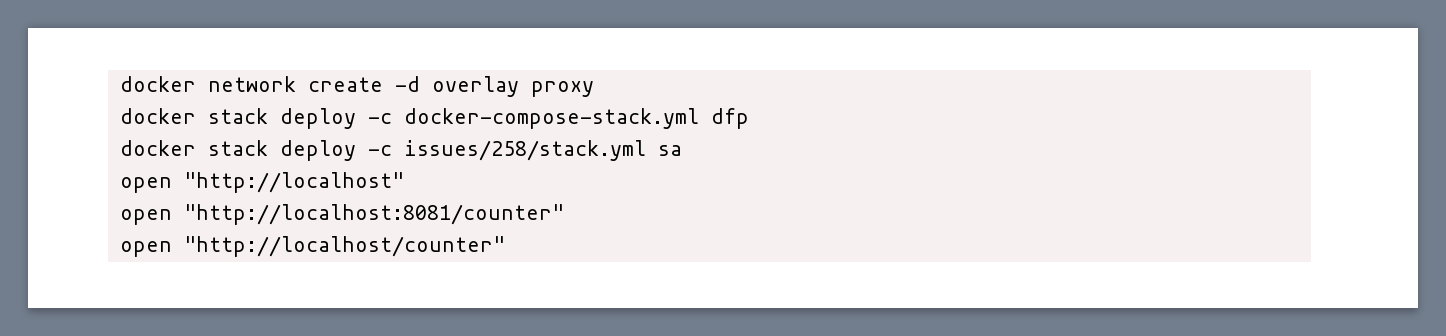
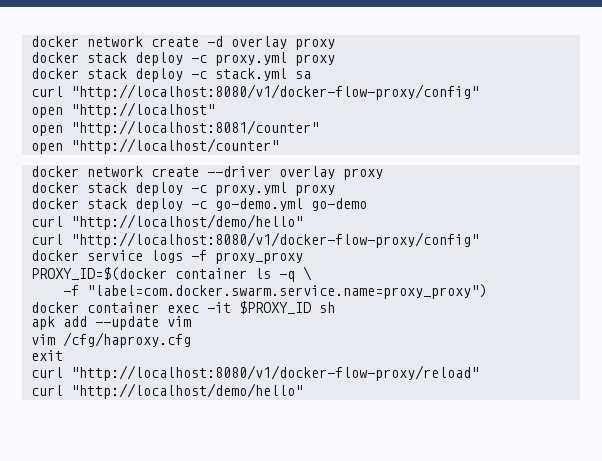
[404,108,750,129] [120,140,647,161] docker-compose-stack.yml dfp // docker stack deploy -c issues/258/stack.yml -> [215,52,336,66] [31,68,288,82] proxy.yml proxy // docker stack deploy -c stack.yml
(683, 150) none -> [31,84,480,100] // curl "http://localhost:8080/v1/docker-flow-proxy/config"
(506, 246) none -> [31,166,384,180] [31,182,336,196] [31,198,368,212] [31,214,304,230] [31,232,480,248] [31,250,304,264] [31,266,313,282] [63,284,488,299] [31,301,336,314] [31,316,192,330] [31,332,192,348] [31,350,64,361] [31,365,480,381] [31,383,304,399] // docker network create --driver overlay proxy // docker stack deploy -c proxy.yml proxy // docker stack deploy -c go-demo.yml go-demo // curl "http://localhost/demo/hello" // curl "http://localhost:8080/v1/docker-flow-proxy/config" // docker service logs -f proxy_proxy // PROXY_ID=$(docker container ls -q \ // -f "label=com.docker.swarm.service.name=proxy_proxy") // docker container exec -it $PROXY_ID sh // apk add --update vim // vim /cfg/haproxy.cfg // exit // curl "http://localhost:8080/v1/docker-flow-proxy/reload" // curl "http://localhost/demo/hello"

